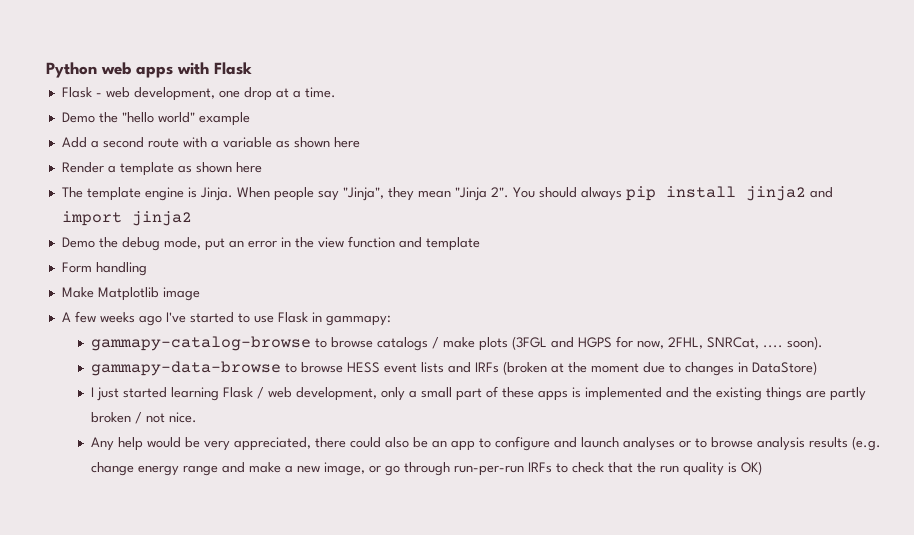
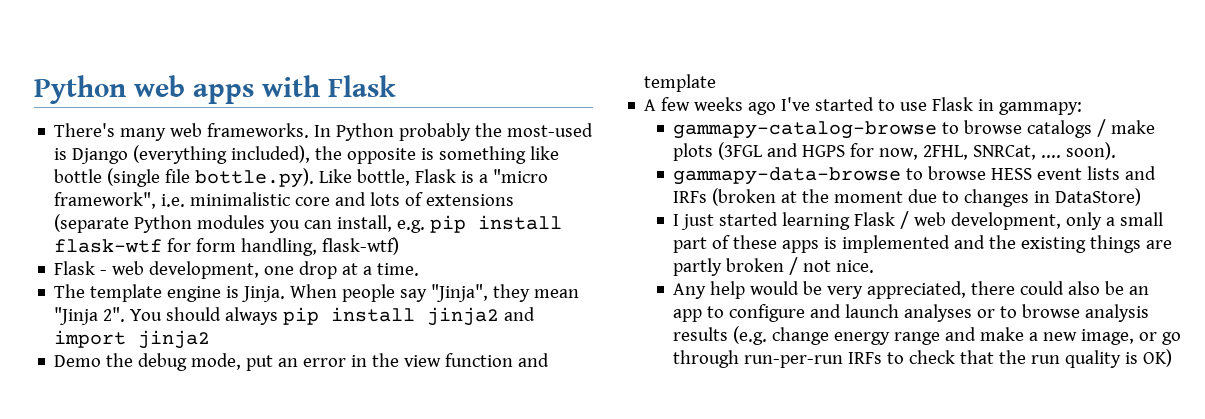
(252, 68) none -> [54,123,594,141] [54,145,560,164] [54,168,549,188] [54,192,515,209] [54,214,563,233] [54,237,400,256] // There's many web frameworks. In Python probably the most-used is Django (everything included), the opposite is something like bottle (single file bottle.py). Like bottle, Flask is a "micro framework", i.e. minimalistic core and lots of extensions (separate Python modules you can install, e.g. pip install flask-wtf for form handling, flask-wtf)
[61,112,250,126] [61,137,360,148] [61,162,262,176] // Demo the "hello world" example // Add a second route with a variable as shown here // Render a template as shown here -> (420, 269) none
[61,262,147,276] [61,287,200,301] // Form handling // Make Matplotlib image -> (717, 83) none

